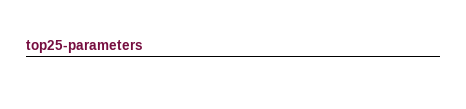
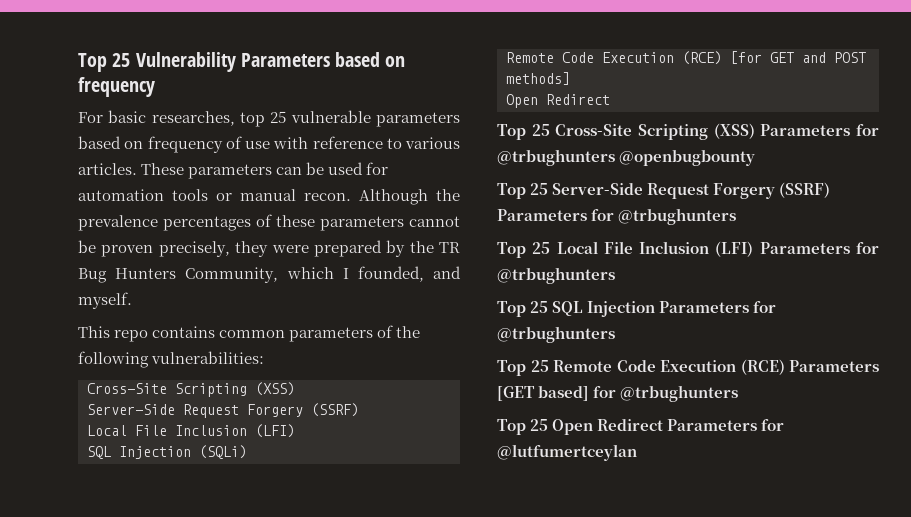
[26,40,143,53] top25-parameters -> [78,52,406,72] [78,77,155,97] [78,110,460,127] [78,136,460,153] [78,162,389,179] [78,189,460,205] [78,214,460,231] [78,240,460,257] [78,266,461,283] [78,292,132,309] [78,325,421,342] [78,351,265,368] [87,382,295,397] [87,403,359,418] [87,424,295,438] [87,445,247,459] [506,51,866,65] [506,72,570,85] [506,94,610,108] [497,123,879,140] [497,149,756,166] [497,182,831,199] [497,208,737,225] [497,241,879,258] [497,267,615,284] [497,301,777,317] [497,326,615,343] [497,359,879,376] [497,385,739,402] [497,419,785,435] [497,444,637,461] Top 25 Vulnerability Parameters based on frequency // For basic researches, top 25 vulnerable parameters based on frequency of use with reference to various articles. These parameters can be used for automation tools or manual recon. Although the prevalence percentages of these parameters cannot be proven precisely, they were prepared by the TR Bug Hunters Community, which I founded, and myself. // This repo contains common parameters of the following vulnerabilities: // Cross-Site Scripting (XSS) // Server-Side Request Forgery (SSRF) // Local File Inclusion (LFI) // SQL Injection (SQLi) // Remote Code Execution (RCE) [for GET and POST methods] // Open Redirect // Top 25 Cross-Site Scripting (XSS) Parameters for @trbughunters @openbugbounty // Top 25 Server-Side Request Forgery (SSRF) Parameters for @trbughunters // Top 25 Local File Inclusion (LFI) Parameters for @trbughunters // Top 25 SQL Injection Parameters for @trbughunters // Top 25 Remote Code Execution (RCE) Parameters [GET based] for @trbughunters // Top 25 Open Redirect Parameters for @lutfumertceylan

